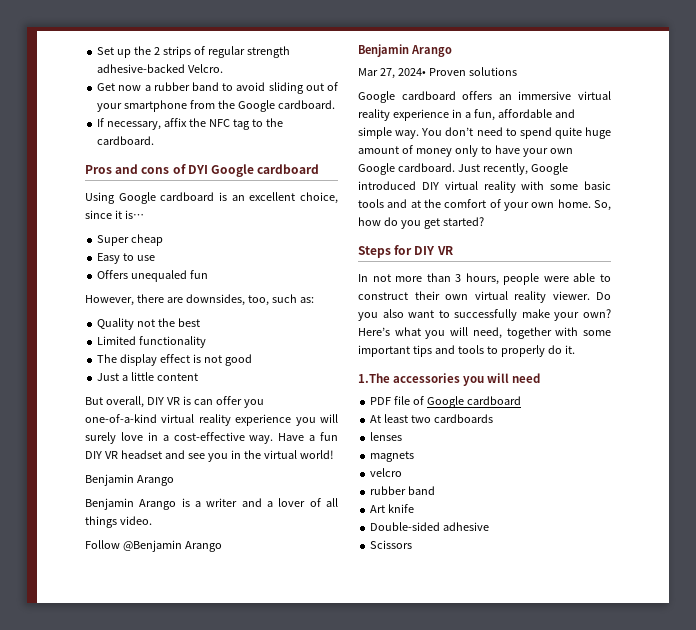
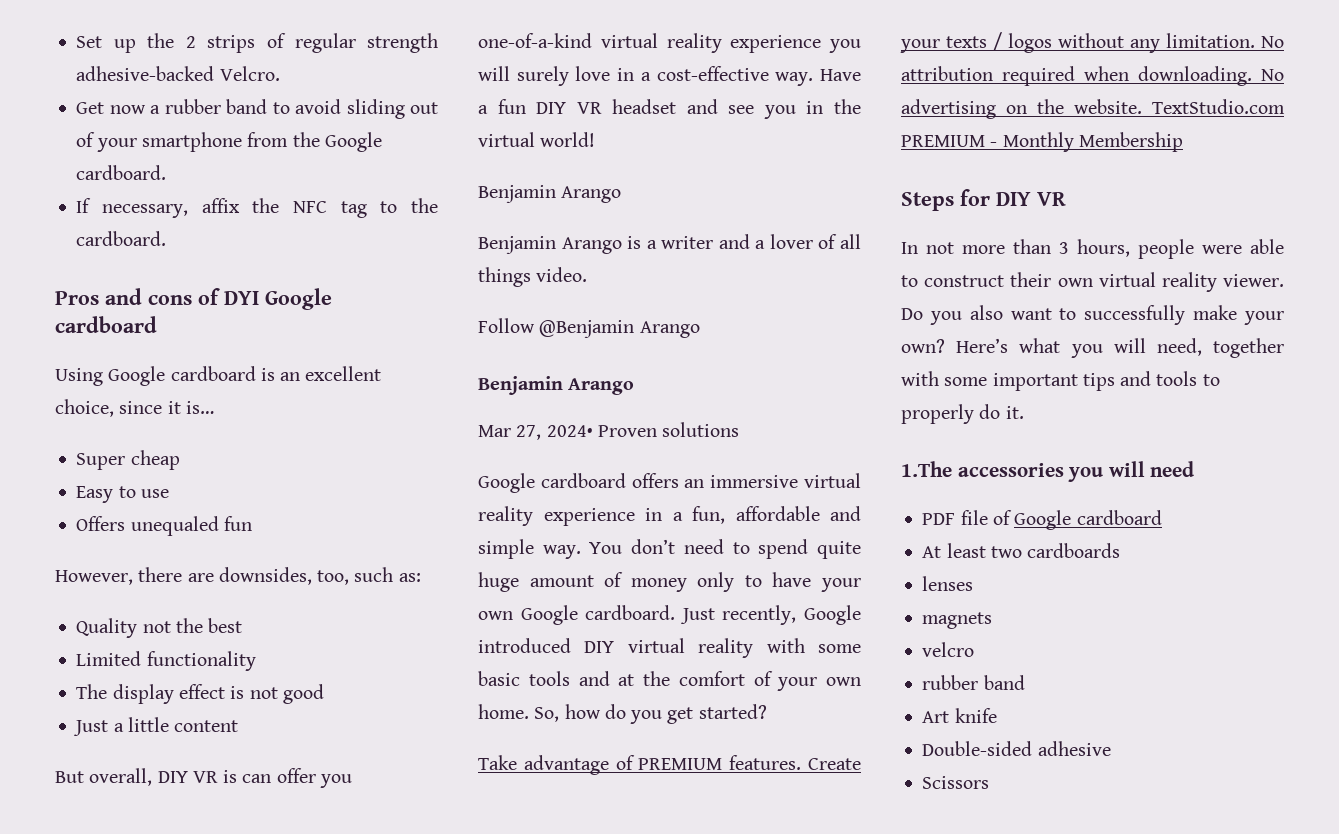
(484, 221) none -> [478,755,861,775] [900,32,1284,53] [901,66,1284,86] [901,99,1285,119] [901,132,1183,152] // Take advantage of PREMIUM features. Create your texts / logos without any limitation. No attribution required when downloading. No advertising on the website. TextStudio.com PREMIUM - Monthly Membership

